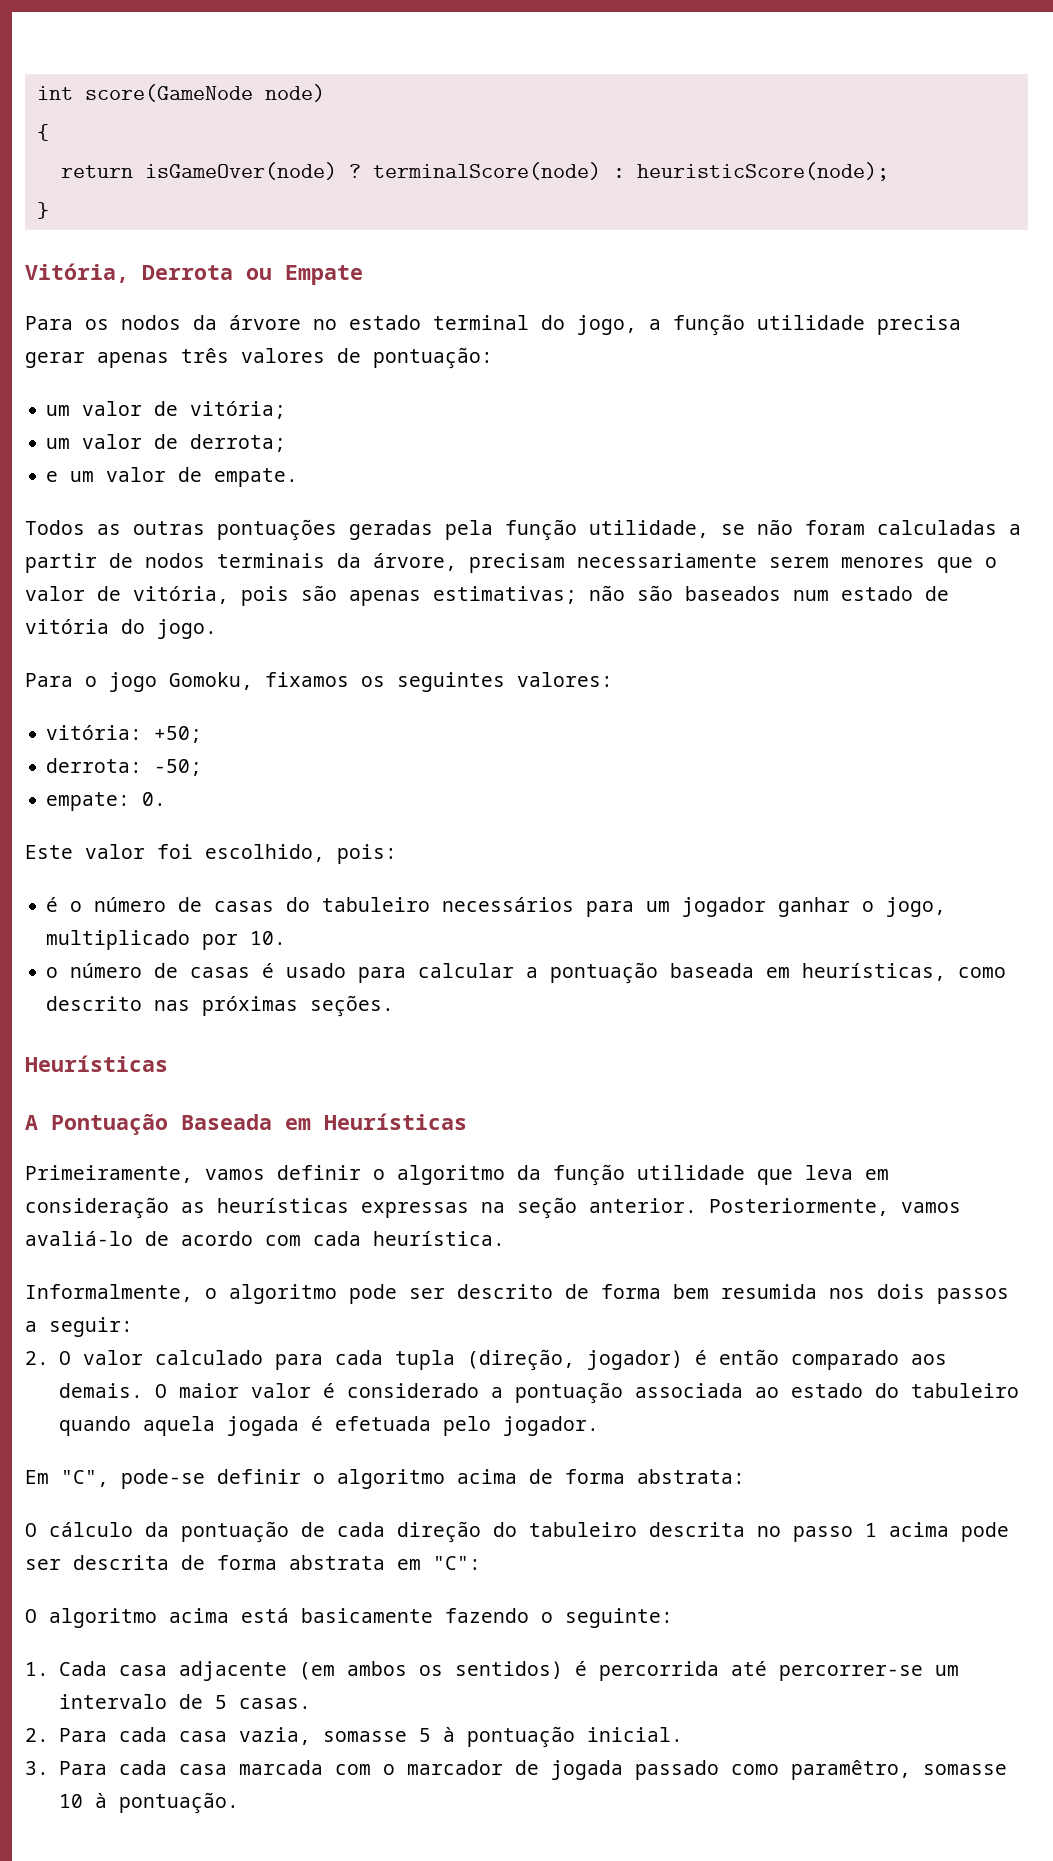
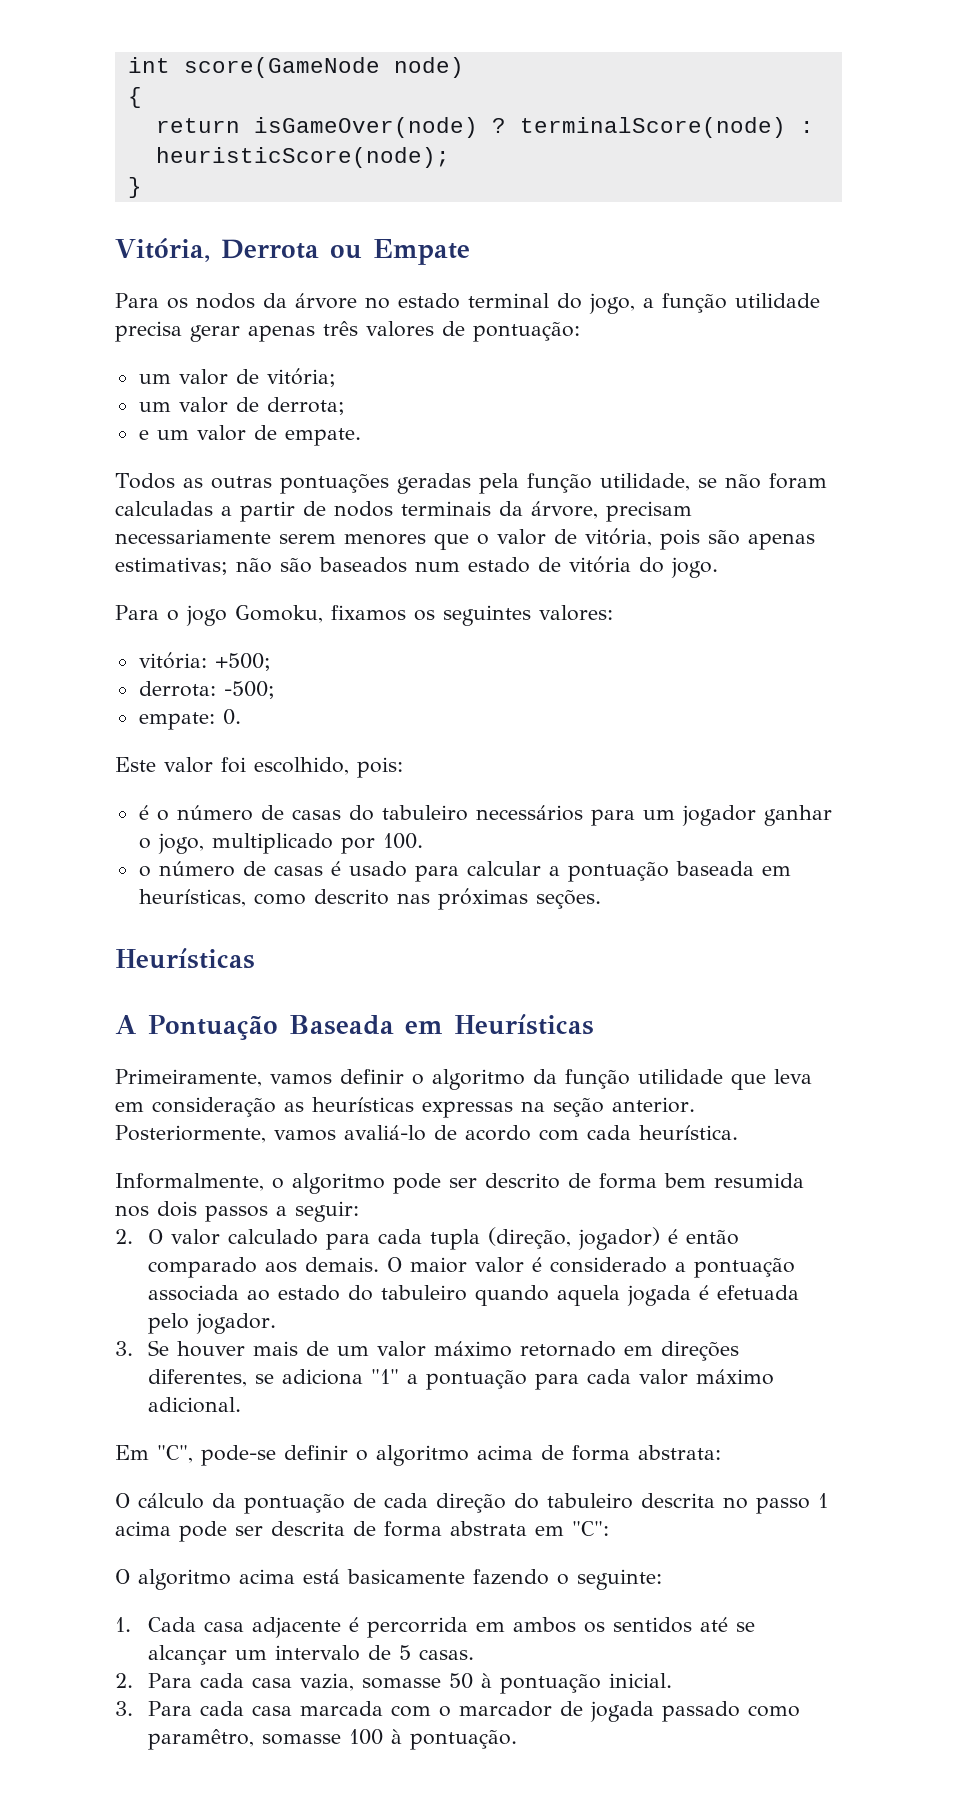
[154,726,203,743] +50; -> [214,653,271,671] +500;
[154,759,203,776] -50; -> [223,681,275,699] -500;
[250,931,287,945] 10. -> [382,833,423,849] 100.
(599, 1426) none -> [115,1340,740,1361] [148,1369,775,1390] [148,1397,242,1413] // 3. Se houver mais de um valor máximo retornado em direções diferentes, se adiciona "1" a pontuação para cada valor máximo adicional.
[298,1661,923,1681] (em ambos os sentidos) é percorrida até percorrer-se -> [349,1617,756,1638] [148,1645,228,1665] é percorrida em ambos os sentidos até se alcançar
[418,1728,431,1742] 5 -> [449,1673,474,1689] 50
[58,1794,83,1808] 10 -> [349,1729,384,1745] 100

